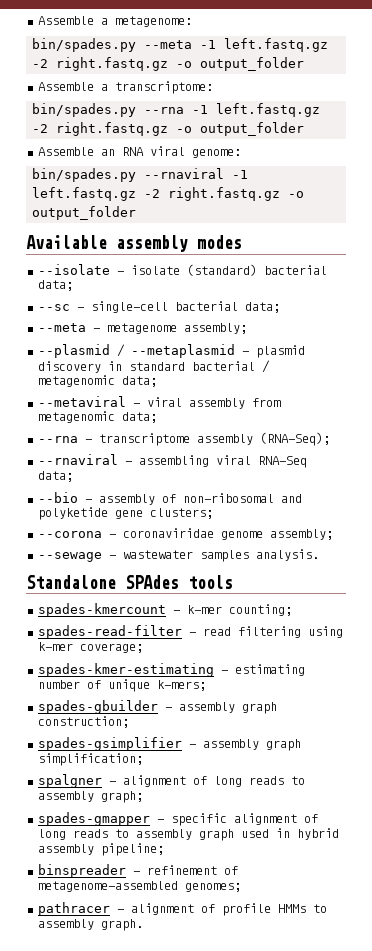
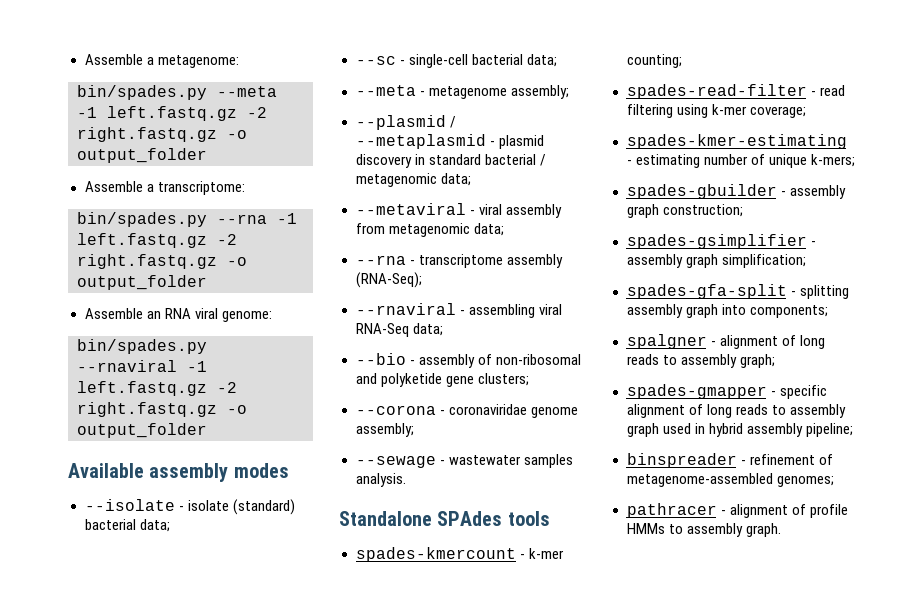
(143, 759) none -> [626,284,849,299] [626,304,828,318] // spades-gfa-split - splitting assembly graph into components;

